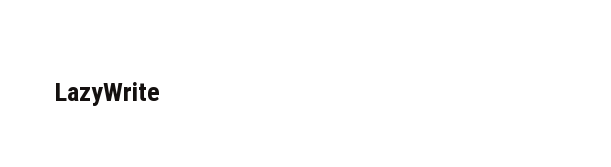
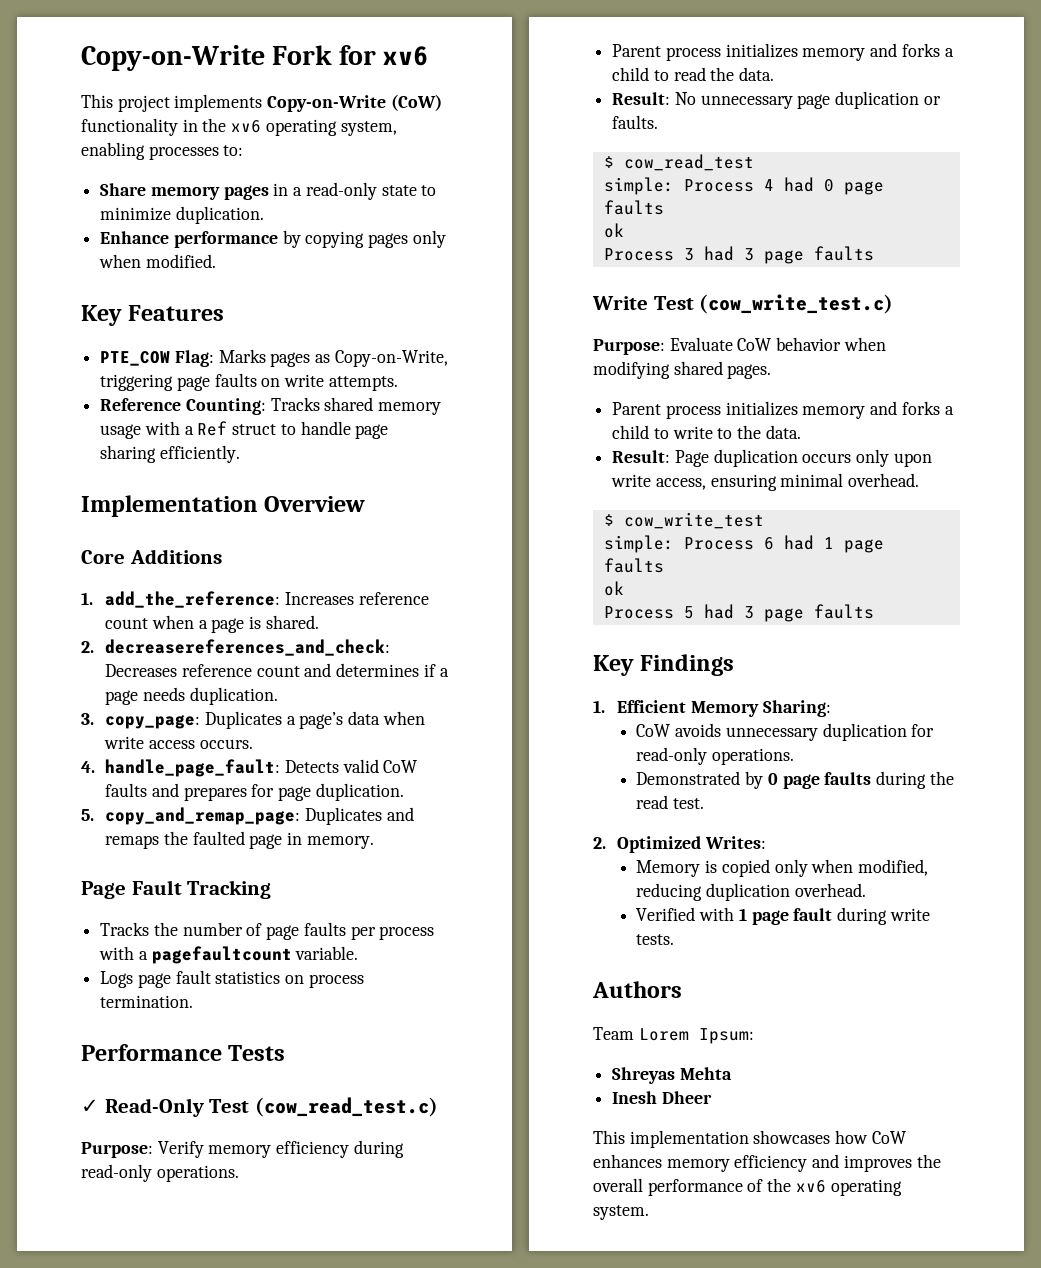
[54,82,160,106] LazyWrite -> [81,45,429,71] [81,94,442,112] [81,118,397,136] [81,142,244,160] [100,182,437,200] [100,206,264,224] [100,230,446,248] [99,254,216,268] [81,305,225,326] [100,349,448,367] [100,373,398,391] [100,397,442,415] [100,421,389,439] [100,445,240,463] [81,495,366,517] [81,549,222,564] [81,591,429,608] [105,615,319,633] [81,639,391,656] [105,663,449,677] [105,687,278,705] [81,711,425,729] [104,736,253,749] [81,759,418,777] [105,783,404,801] [81,807,414,825] [105,831,374,849] [81,880,272,899] [100,922,435,940] [99,946,359,964] [100,970,364,988] [100,995,194,1008] [81,1044,286,1061] [81,1097,438,1117] [81,1140,404,1158] [81,1164,239,1182] [612,43,954,61] [612,67,775,81] [612,91,941,109] [612,115,659,129] [603,154,754,171] [603,177,884,195] [603,200,664,215] [603,223,624,238] [603,246,874,264] [592,294,894,314] [593,337,886,355] [593,361,772,379] [612,401,954,419] [612,425,801,439] [612,449,932,467] [611,473,920,491] [603,512,764,529] [603,535,884,553] [603,558,664,573] [603,581,624,596] [603,604,874,622] [593,654,735,676] [593,700,831,717] [636,723,935,741] [636,747,795,765] [636,771,954,789] [636,795,705,809] [593,836,766,853] [636,859,929,877] [636,883,866,901] [636,907,930,925] [636,934,675,945] [592,981,682,998] [593,1027,754,1044] [612,1067,732,1084] [612,1091,712,1104] [593,1130,906,1148] [593,1154,941,1172] [593,1178,902,1196] [593,1205,649,1220] Copy-on-Write Fork for xv6 // This project implements Copy-on-Write (CoW) functionality in the xv6 operating system, enabling processes to: // Share memory pages in a read-only state to minimize duplication. // Enhance performance by copying pages only when modified. // Key Features // PTE_COW Flag: Marks pages as Copy-on-Write, triggering page faults on write attempts. // Reference Counting: Tracks shared memory usage with a Ref struct to handle page sharing efficiently. // Implementation Overview // Core Additions // 1. add_the_reference: Increases reference count when a page is shared. // 2. decreasereferences_and_check: Decreases reference count and determines if a page needs duplication. // 3. copy_page: Duplicates a page’s data when write access occurs. // 4. handle_page_fault: Detects valid CoW faults and prepares for page duplication. // 5. copy_and_remap_page: Duplicates and remaps the faulted page in memory. // Page Fault Tracking // Tracks the number of page faults per process with a pagefaultcount variable. // Logs page fault statistics on process termination. // Performance Tests // ✓ Read-Only Test (cow_read_test.c) // Purpose: Verify memory efficiency during read-only operations. // Parent process initializes memory and forks a child to read the data. // Result: No unnecessary page duplication or faults. // $ cow_read_test // simple: Process 4 had 0 page faults // ok // Process 3 had 3 page faults // Write Test (cow_write_test.c) // Purpose: Evaluate CoW behavior when modifying shared pages. // Parent process initializes memory and forks a child to write to the data. // Result: Page duplication occurs only upon write access, ensuring minimal overhead. // $ cow_write_test // simple: Process 6 had 1 page faults // ok // Process 5 had 3 page faults // Key Findings // 1. Efficient Memory Sharing: // CoW avoids unnecessary duplication for read-only operations. // Demonstrated by 0 page faults during the read test. // 2. Optimized Writes: // Memory is copied only when modified, reducing duplication overhead. // Verified with 1 page fault during write tests. // Authors // Team Lorem Ipsum: // Shreyas Mehta // Inesh Dheer // This implementation showcases how CoW enhances memory efficiency and improves the overall performance of the xv6 operating system.

